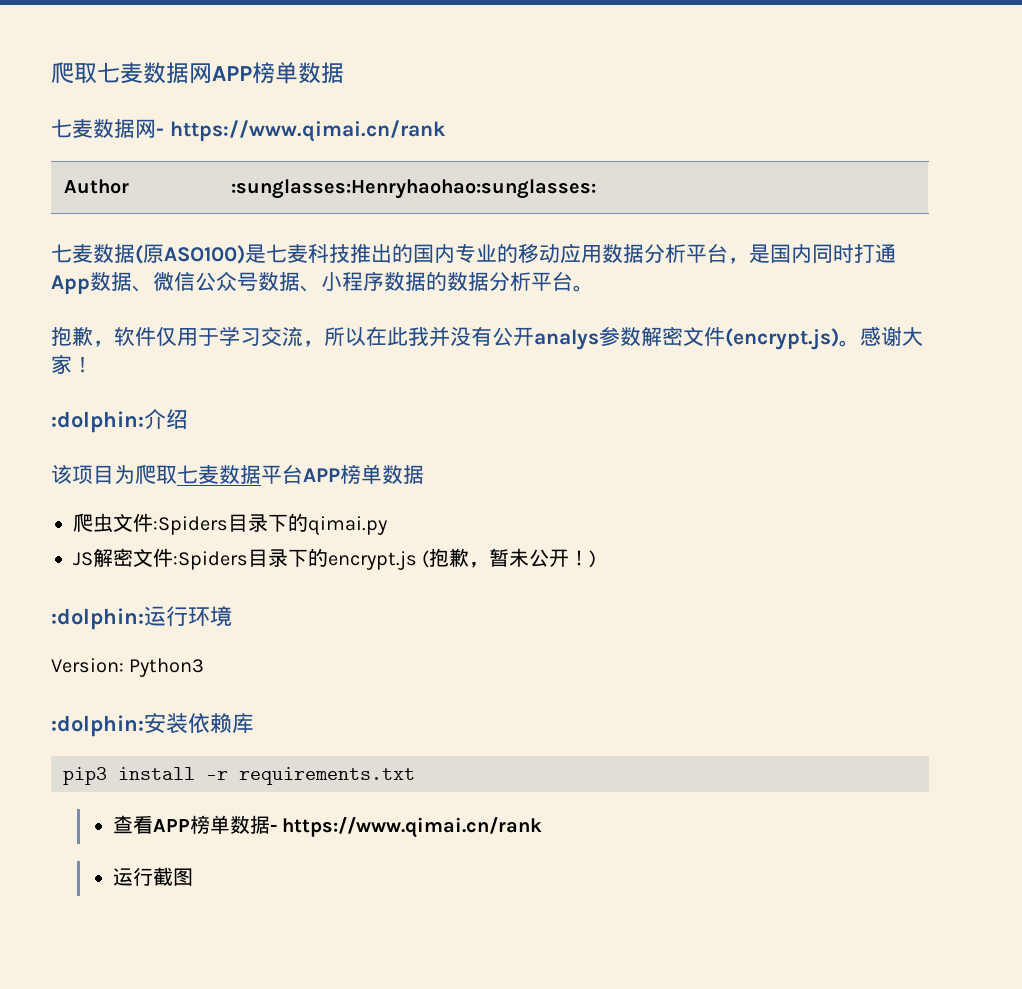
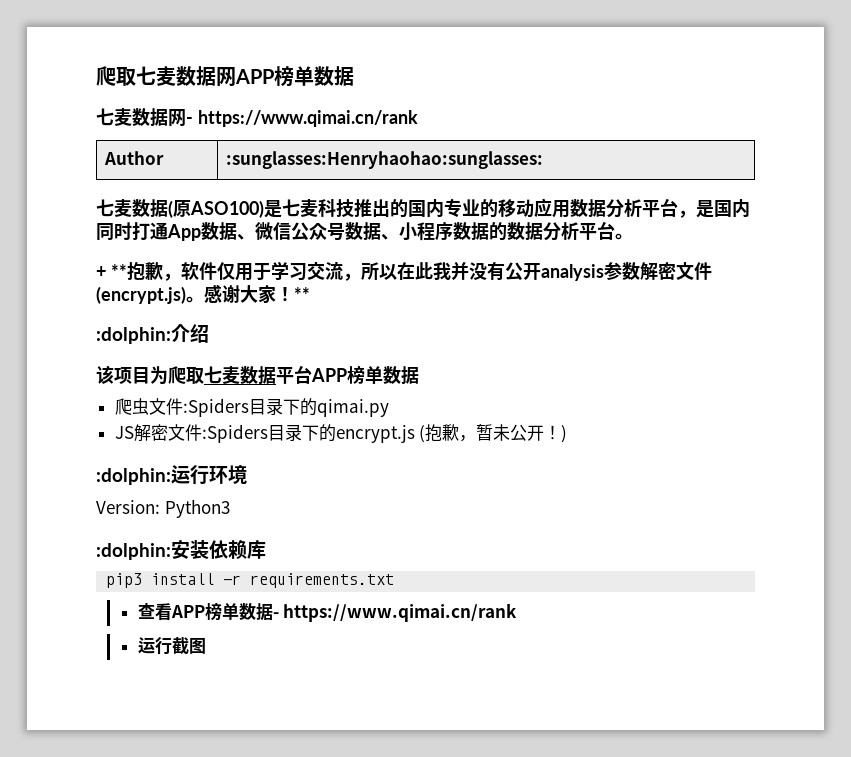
(594, 288) none -> [96,264,127,278] + **
[534,329,599,350] analys -> [540,264,604,281] analysis
(93, 364) none -> [294,287,310,301] **

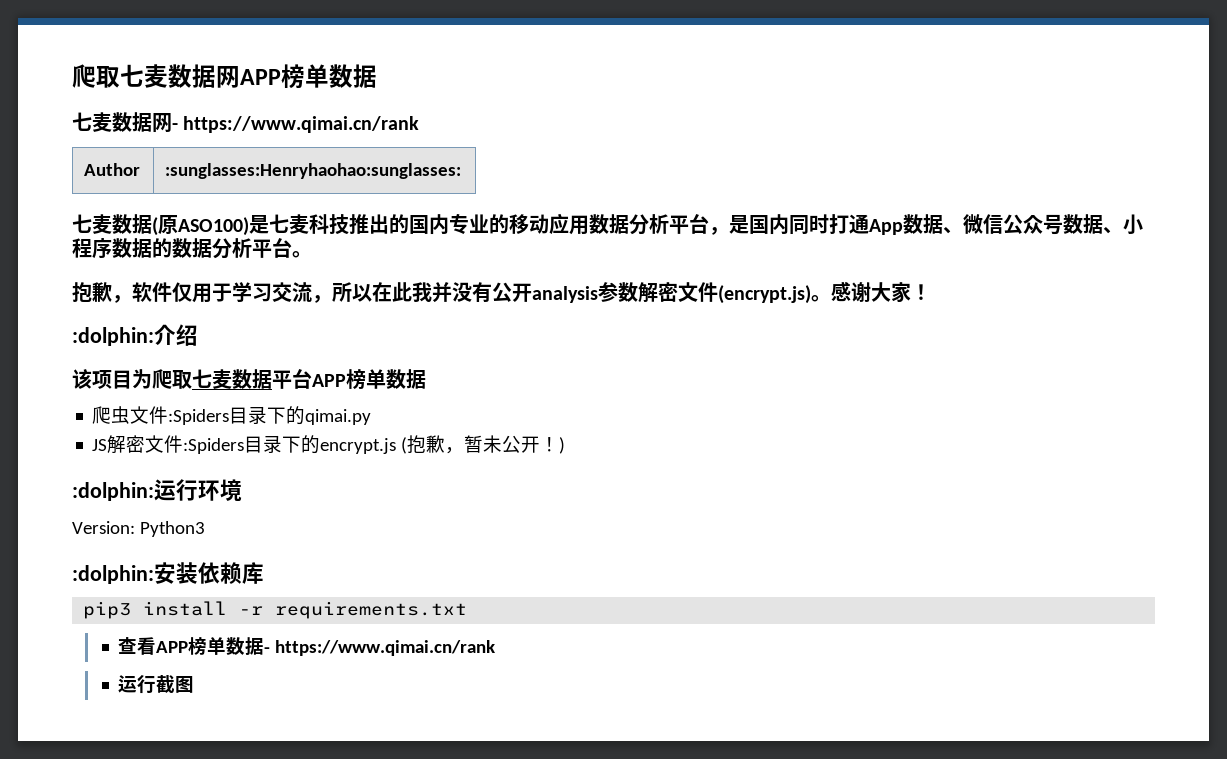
[96,264,127,278] + ** -> (312, 254) none
[294,287,310,301] ** -> (931, 292) none

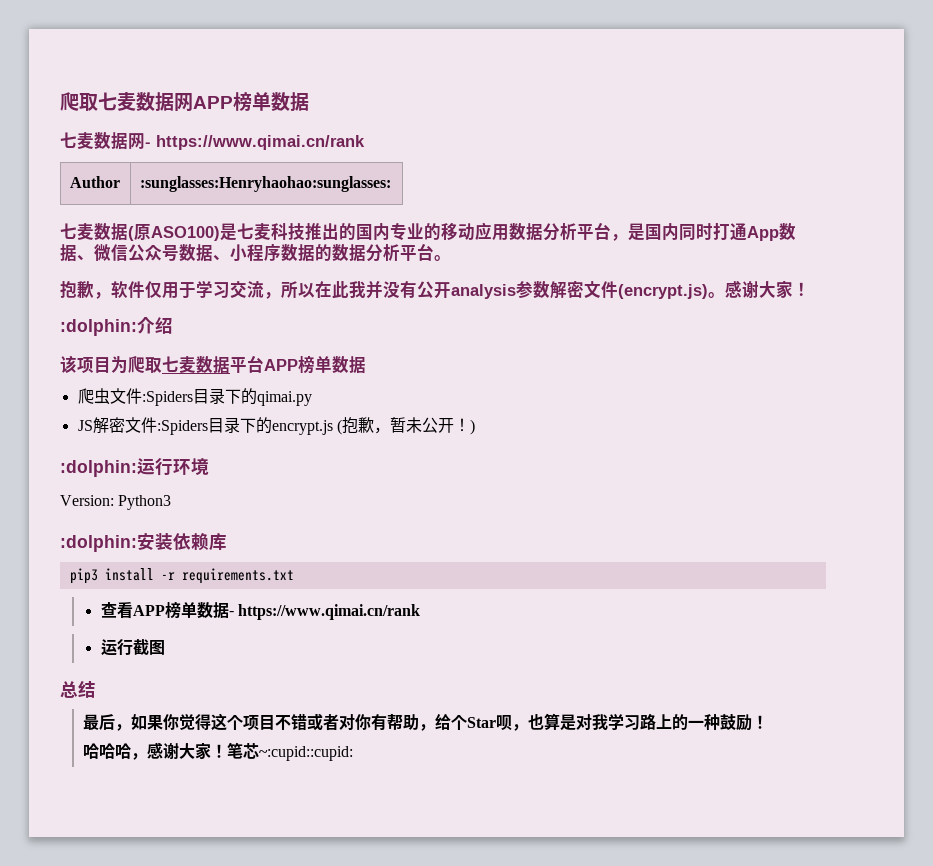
(195, 684) none -> [60,680,96,698] [82,713,768,731] [82,742,353,761] // 总结 // 最后，如果你觉得这个项目不错或者对你有帮助，给个Star呗，也算是对我学习路上的一种鼓励！ // 哈哈哈，感谢大家！笔芯~:cupid::cupid:

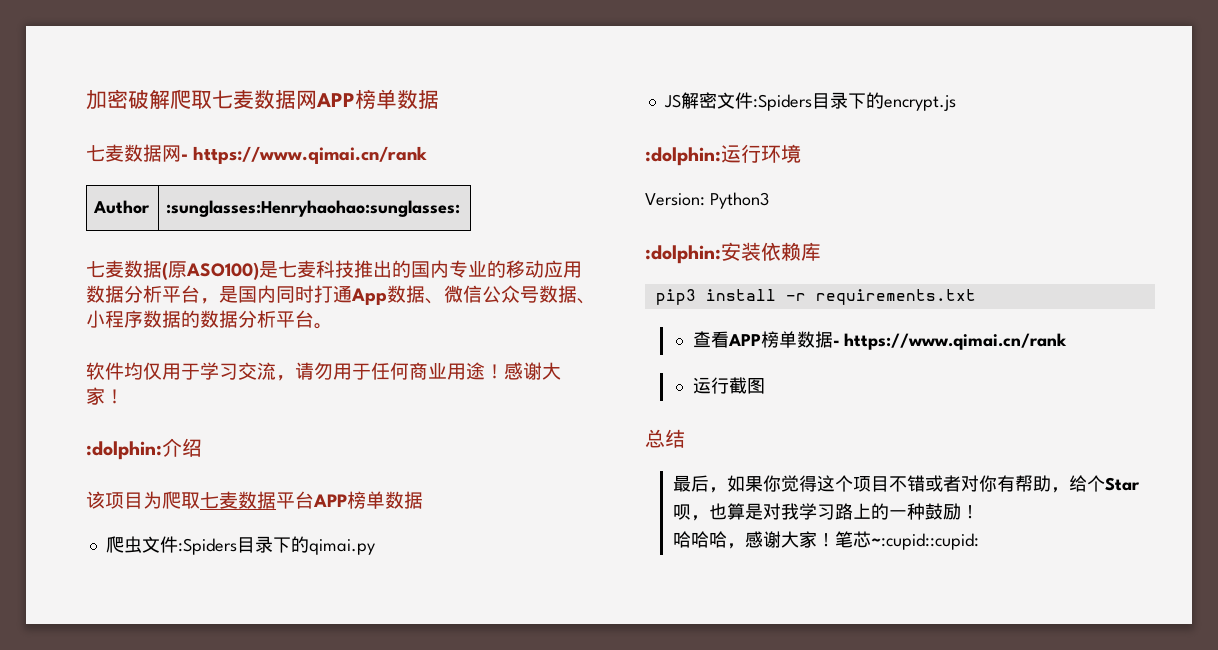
(60, 101) none -> [86,89,170,110] 加密破解
[60,281,145,299] 抱歉，软件 -> [86,362,143,380] 软件均
[281,280,725,299] 所以在此我并没有公开analysis参数解密文件(encrypt.js)。 -> [295,362,504,380] 请勿用于任何商业用途！
[336,417,475,435] (抱歉，暂未公开！) -> (956, 103) none

